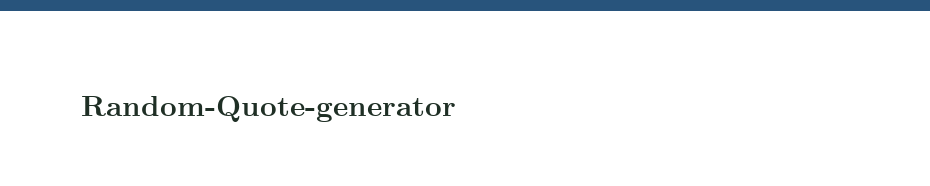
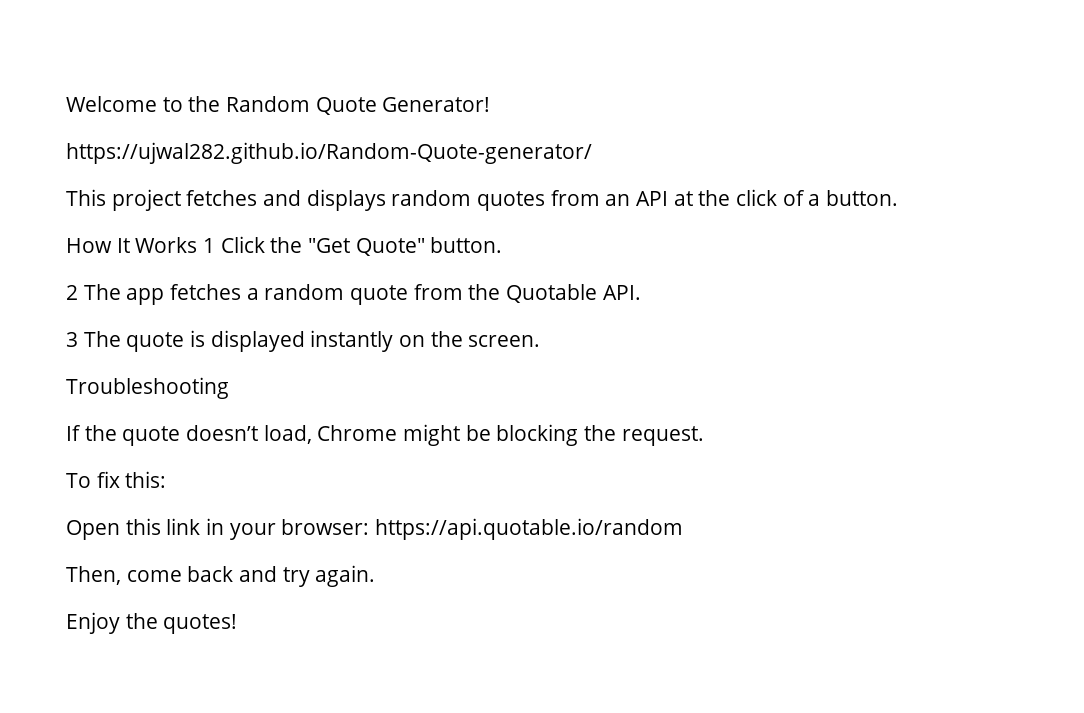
[81,96,456,122] Random-Quote-generator -> [66,96,491,115] [66,142,592,164] [66,189,899,211] [66,236,503,256] [66,284,641,305] [66,330,541,352] [66,377,229,399] [66,424,704,446] [66,471,167,488] [66,518,684,540] [66,565,376,587] [66,612,238,634] Welcome to the Random Quote Generator! // https://ujwal282.github.io/Random-Quote-generator/ // This project fetches and displays random quotes from an API at the click of a button. // How It Works 1 Click the "Get Quote" button. // 2 The app fetches a random quote from the Quotable API. // 3 The quote is displayed instantly on the screen. // Troubleshooting // If the quote doesn’t load, Chrome might be blocking the request. // To fix this: // Open this link in your browser: https://api.quotable.io/random // Then, come back and try again. // Enjoy the quotes!

